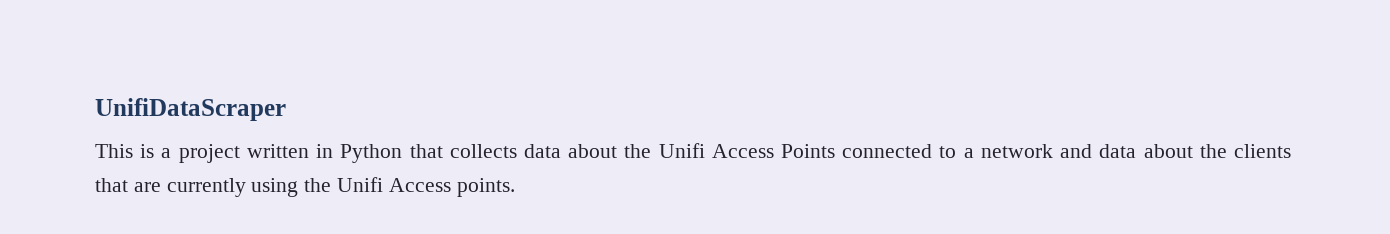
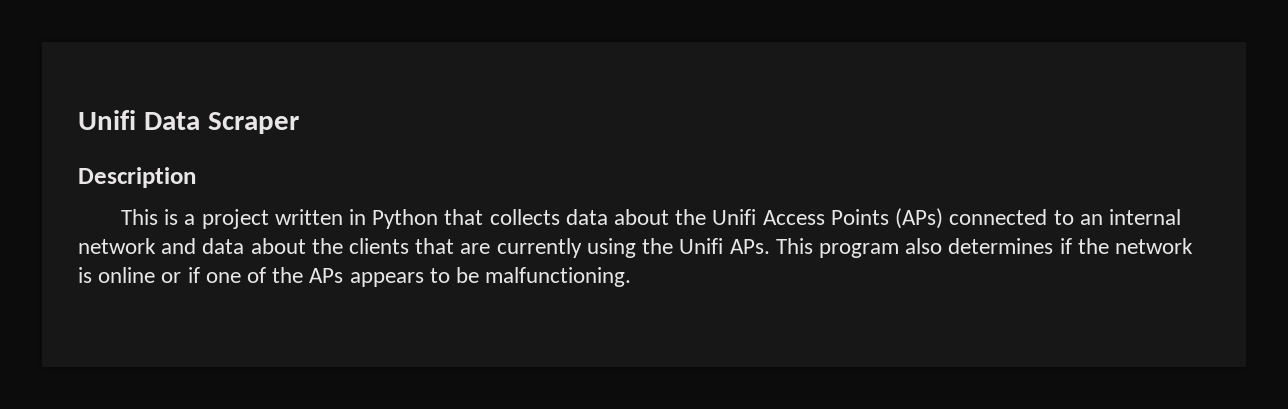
[95,98,286,121] UnifiDataScraper -> [78,110,299,134] [78,167,196,188] Unifi Data Scraper // Description
(836, 151) none -> [895,208,944,229] (APs)
[963,148,974,158] a -> [1079,209,1181,225] an internal
[388,178,515,197] Access points. -> [729,238,1193,258] [78,267,632,287] APs. This program also determines if the network is online or if one of the APs appears to be malfunctioning.

